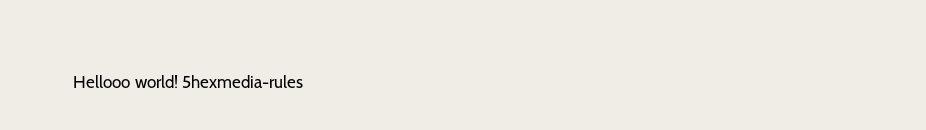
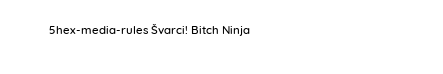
[73,75,304,88] Hellooo world! 5hexmedia-rules -> [49,23,251,36] 5hex-media-rules Švarci! Bitch Ninja

